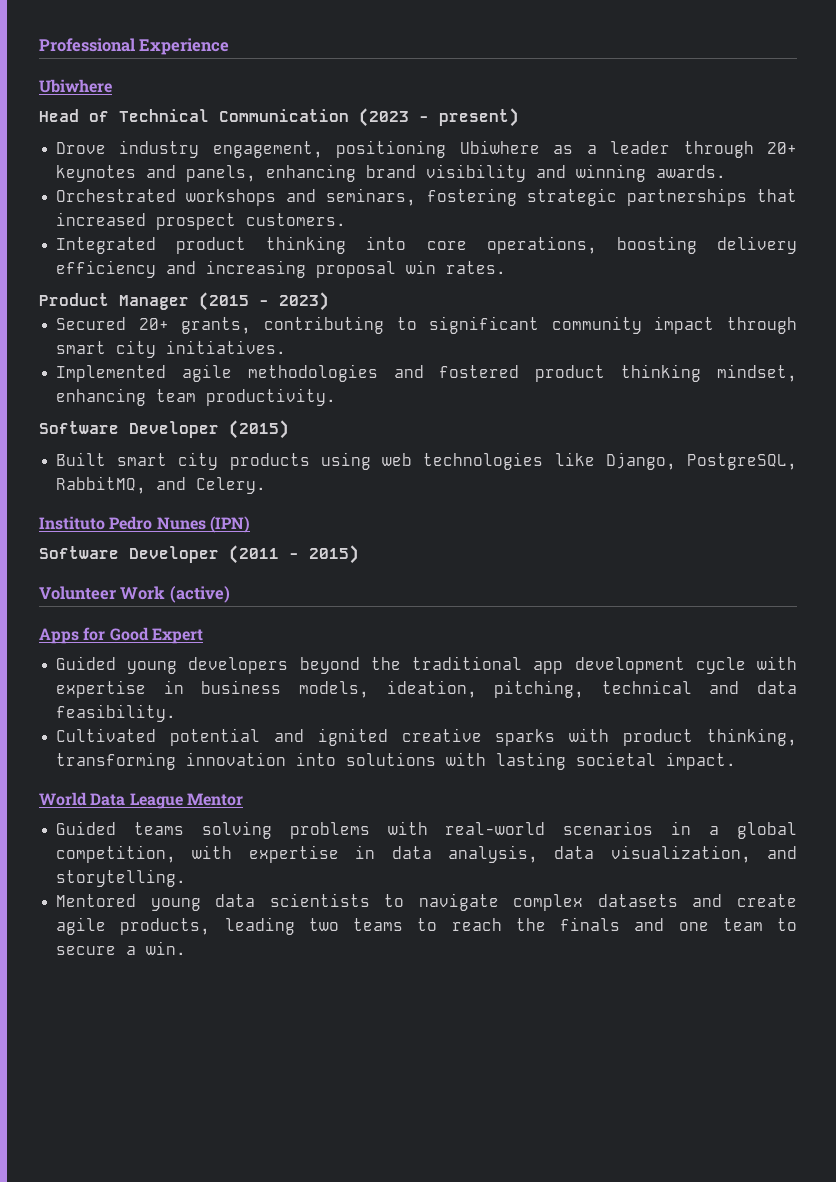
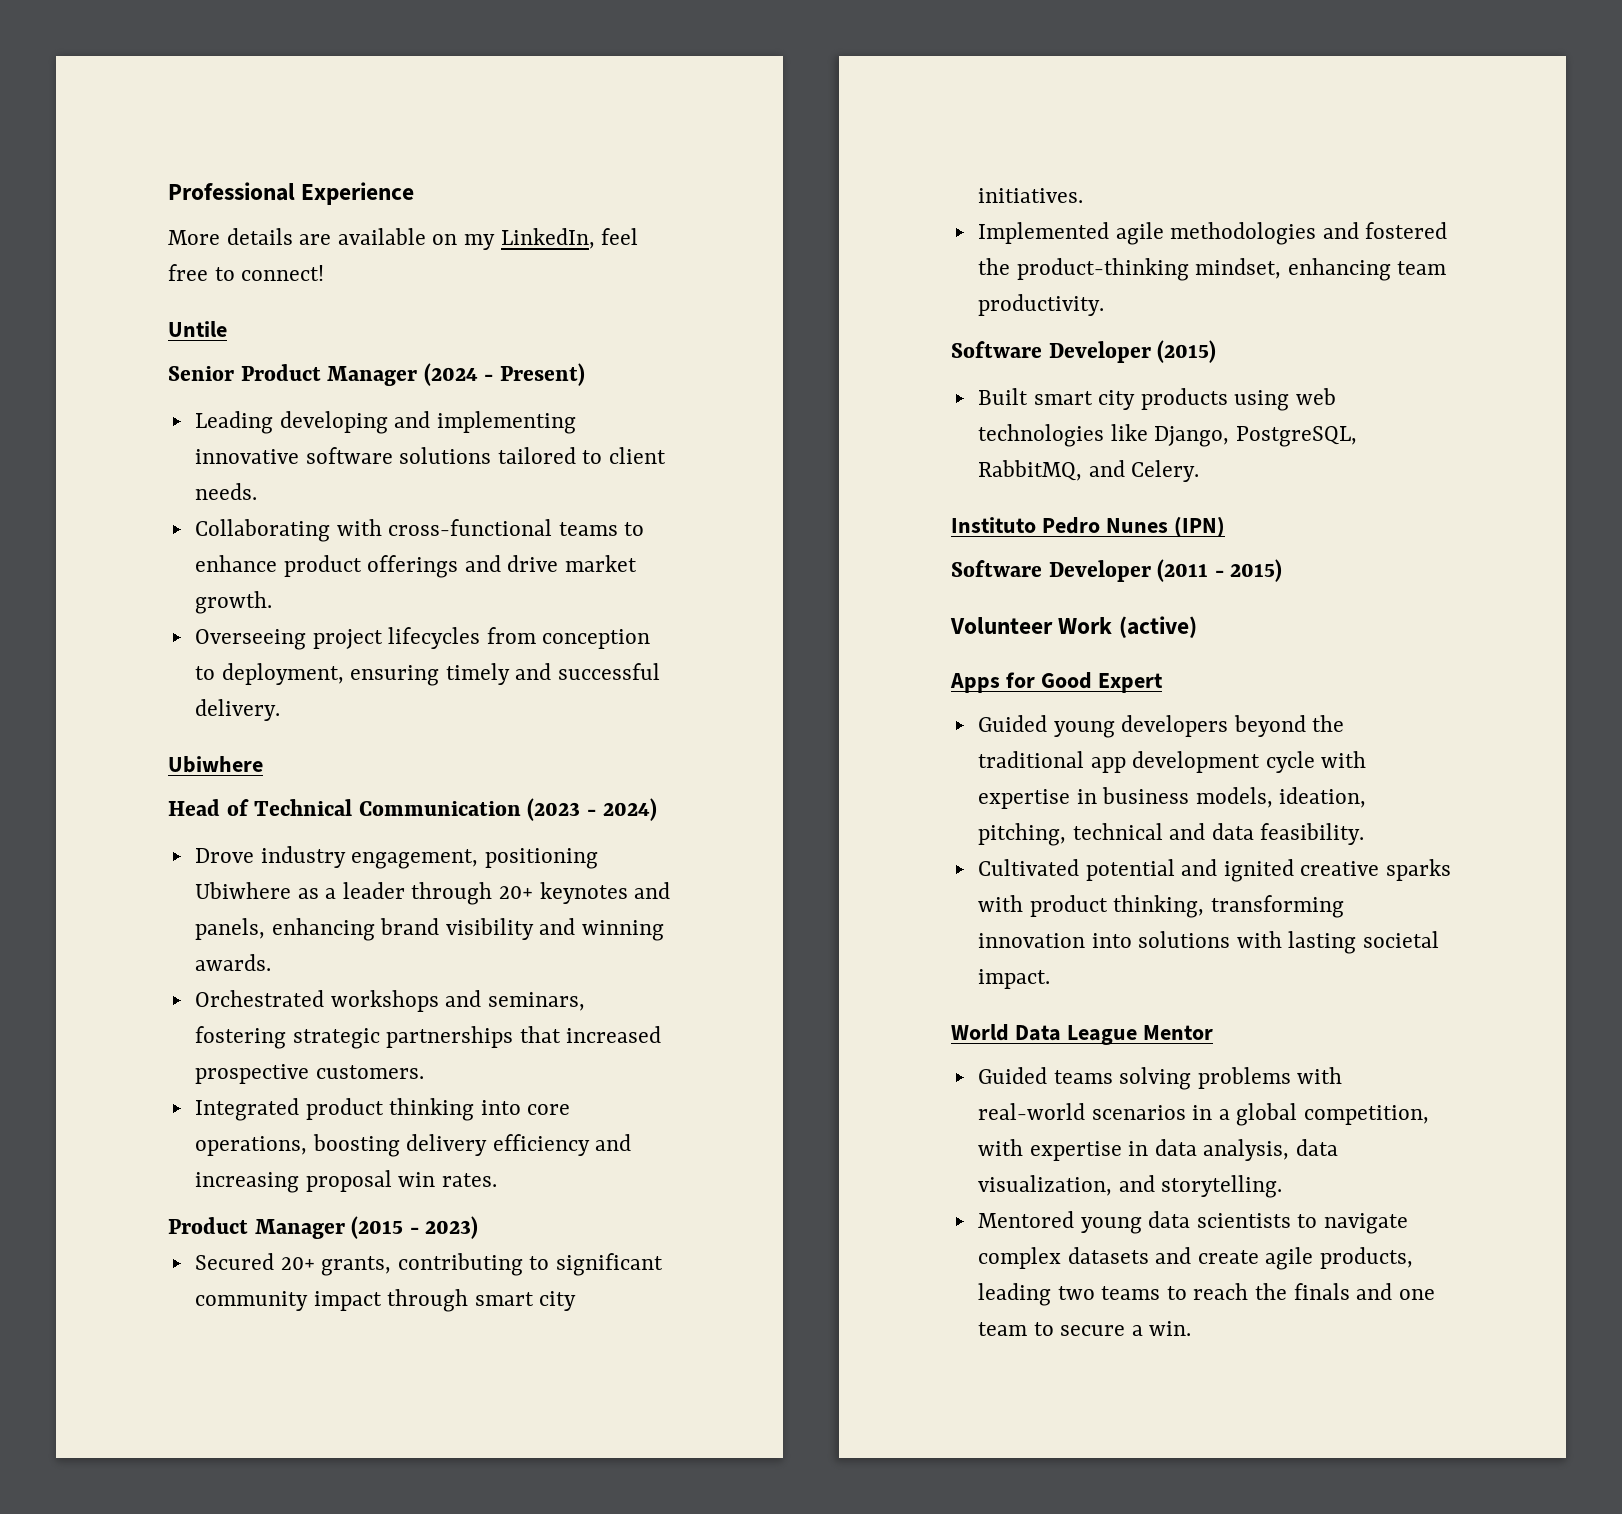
(230, 46) none -> [168,228,639,250] [168,264,325,281] [168,321,227,337] [168,363,586,386] [194,411,576,434] [194,447,667,464] [194,483,257,500] [194,519,645,542] [194,555,638,578] [194,591,272,614] [194,627,651,650] [194,663,661,686] [194,699,280,721] // More details are available on my LinkedIn, feel free to connect! // Untile // Senior Product Manager (2024 - Present) // Leading developing and implementing innovative software solutions tailored to client needs. // Collaborating with cross-functional teams to enhance product offerings and drive market growth. // Overseeing project lifecycles from conception to deployment, ensuring timely and successful delivery.
[439,108,519,127] present) -> [602,798,657,821] 2024)
[156,213,237,230] prospect -> [194,1064,309,1084] prospective
[535,364,702,382] product thinking -> [977,258,1189,281] the product-thinking

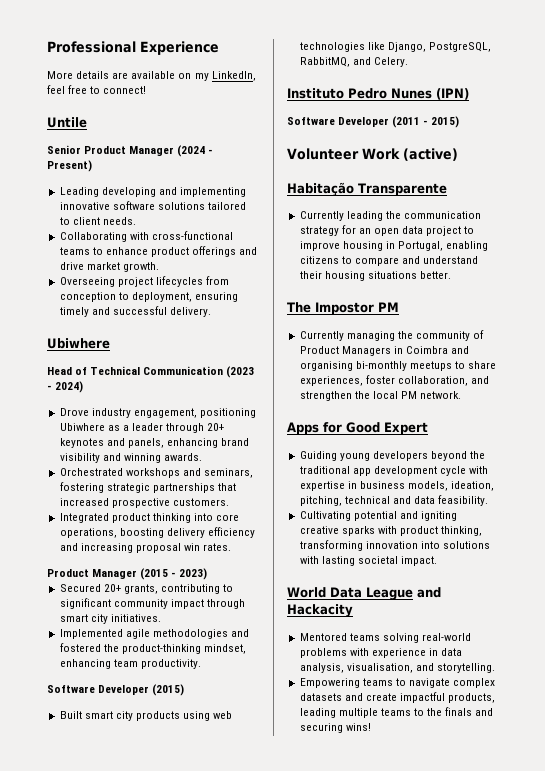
(1197, 627) none -> [287,182,447,196] [299,211,481,221] [299,225,475,236] [299,241,489,251] [299,256,479,266] [299,271,451,281] [287,302,399,315] [299,330,485,341] [299,346,470,356] [299,361,497,371] [299,375,489,386] [299,391,462,401] // Habitação Transparente // Currently leading the communication strategy for an open data project to improve housing in Portugal, enabling citizens to compare and understand their housing situations better. // The Impostor PM // Currently managing the community of Product Managers in Coimbra and organising bi-monthly meetups to share experiences, foster collaboration, and strengthen the local PM network.
[977,715,1047,732] Guided -> [299,451,337,461] Guiding
[977,859,1079,876] Cultivated -> [299,511,351,521] Cultivating
[1223,859,1294,882] ignited -> [420,511,457,521] igniting
[1142,1025,1213,1040] [977,1067,1047,1084] Mentor // Guided -> [417,587,441,598] [287,604,353,617] [299,633,347,641] and Hackacity // Mentored
(1192, 1078) none -> [421,633,471,641] real-world
[977,1103,1430,1126] [977,1139,1122,1161] real-world scenarios in a global competition, with expertise -> [371,648,426,658] experience
[1296,1139,1339,1156] [977,1175,1112,1196] data visualization, -> [346,663,413,673] visualisation,
[977,1211,1291,1234] Mentored young data scientists -> [299,678,393,688] Empowering teams
[1265,1247,1314,1270] agile -> [399,692,445,703] impactful
[1057,1283,1249,1300] two teams to reach -> [338,708,424,718] multiple teams to
[1398,1289,1435,1300] [977,1321,1192,1336] one team to secure a win. -> [299,723,371,733] securing wins!

